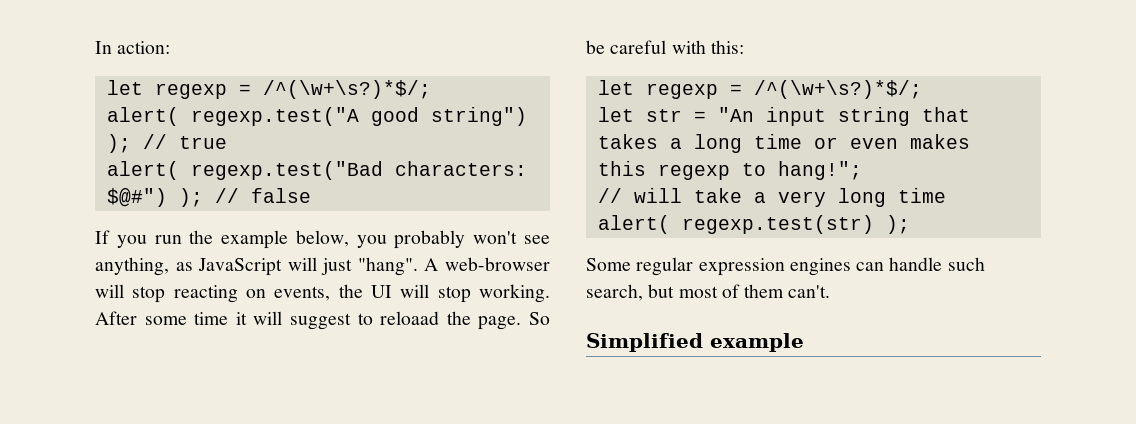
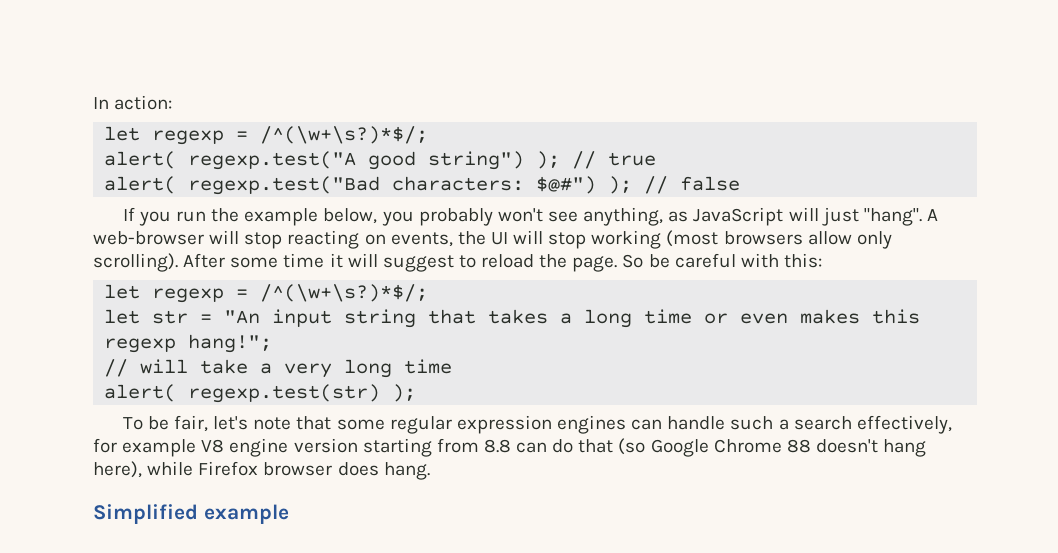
[479,284,550,303] working. -> [591,230,892,249] [93,253,178,272] working (most browsers allow only scrolling).
[380,311,440,325] reloaad -> [481,254,535,268] reload
[741,163,766,176] to -> (177, 345) none
[586,258,631,271] Some -> [122,415,385,432] To be fair, let's note that some
[586,284,831,301] search, but most of them can't. -> [778,415,952,434] [93,438,927,457] [93,461,430,480] a search effectively, for example V8 engine version starting from 8.8 can do that (so Google Chrome 88 doesn't hang here), while Firefox browser does hang.

